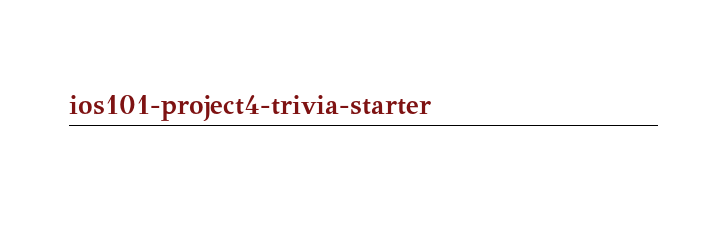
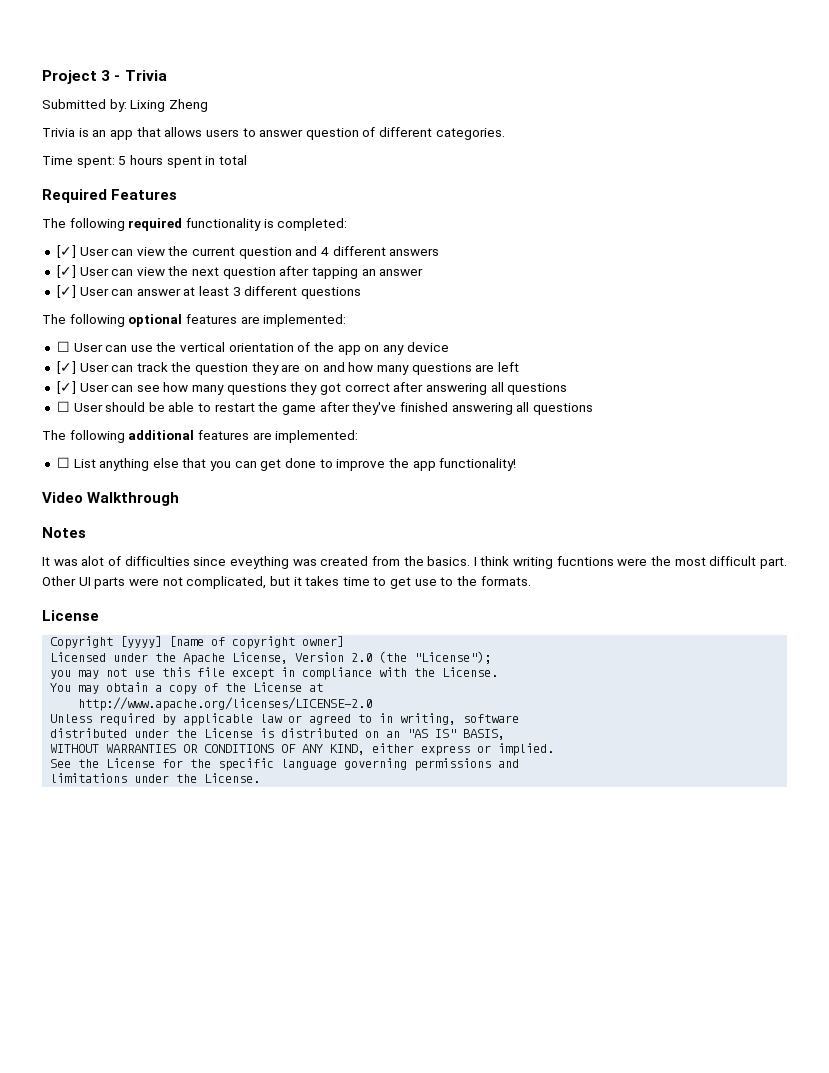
[69,95,431,121] ios101-project4-trivia-starter -> [42,70,167,84] [42,99,208,112] [42,127,505,140] [42,155,247,168] [42,189,178,203] [42,218,348,231] [56,245,440,259] [56,265,424,279] [56,285,362,299] [42,314,347,327] [56,341,449,355] [56,361,519,375] [56,381,568,395] [56,401,593,415] [42,430,359,443] [56,457,517,471] [42,492,180,506] [42,527,86,538] [42,556,787,569] [42,576,531,589] [42,610,99,621] [50,636,345,649] [50,651,492,665] [50,667,499,680] [50,682,324,695] [78,697,373,711] [50,713,520,726] [50,728,506,740] [50,743,555,756] [50,758,520,771] [50,773,261,783] Project 3 - Trivia // Submitted by: Lixing Zheng // Trivia is an app that allows users to answer question of different categories. // Time spent: 5 hours spent in total // Required Features // The following required functionality is completed: // [✓] User can view the current question and 4 different answers // [✓] User can view the next question after tapping an answer // [✓] User can answer at least 3 different questions // The following optional features are implemented: // ☐ User can use the vertical orientation of the app on any device // [✓] User can track the question they are on and how many questions are left // [✓] User can see how many questions they got correct after answering all questions // ☐ User should be able to restart the game after they've finished answering all questions // The following additional features are implemented: // ☐ List anything else that you can get done to improve the app functionality! // Video Walkthrough // Notes // It was alot of difficulties since eveything was created from the basics. I think writing fucntions were the most difficult part. Other UI parts were not complicated, but it takes time to get use to the formats. // License // Copyright [yyyy] [name of copyright owner] // Licensed under the Apache License, Version 2.0 (the "License"); // you may not use this file except in compliance with the License. // You may obtain a copy of the License at // http://www.apache.org/licenses/LICENSE-2.0 // Unless required by applicable law or agreed to in writing, software // distributed under the License is distributed on an "AS IS" BASIS, // WITHOUT WARRANTIES OR CONDITIONS OF ANY KIND, either express or implied. // See the License for the specific language governing permissions and // limitations under the License.

